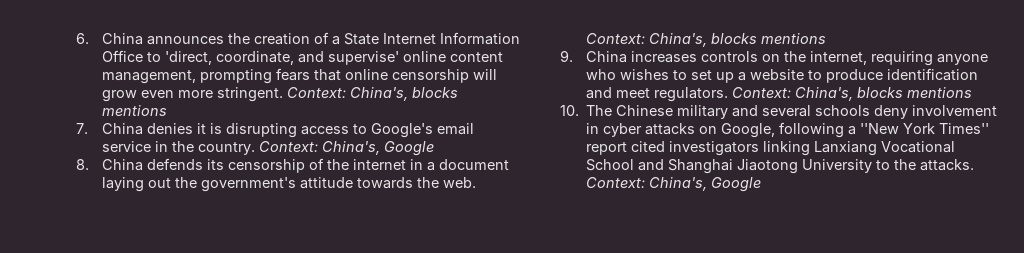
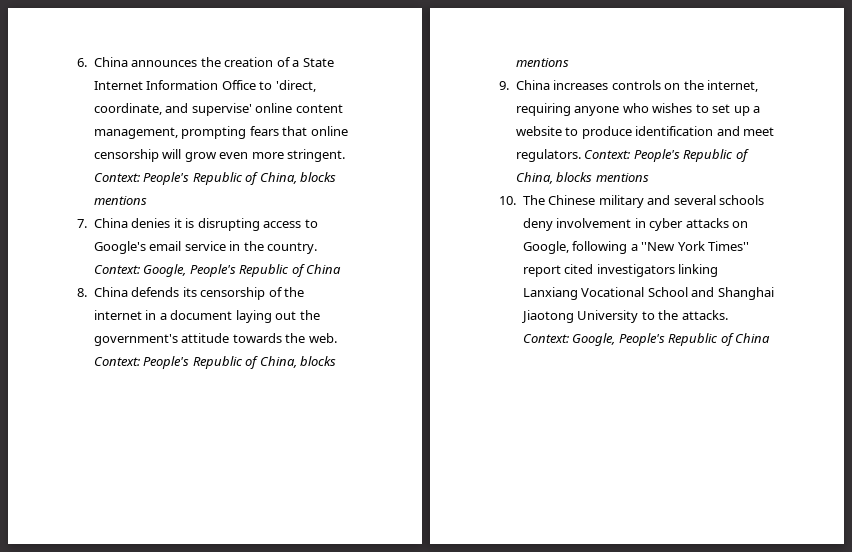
[350,87,409,101] China's, -> [143,172,297,185] People's Republic of China,
[322,141,435,156] China's, Google -> [143,264,342,277] Google, People's Republic of China
[649,33,708,47] China's, -> [143,356,297,369] People's Republic of China,
[795,87,854,101] China's, -> [633,149,749,162] [515,172,553,184] People's Republic of China,
[649,177,762,192] China's, Google -> [572,333,771,346] Google, People's Republic of China

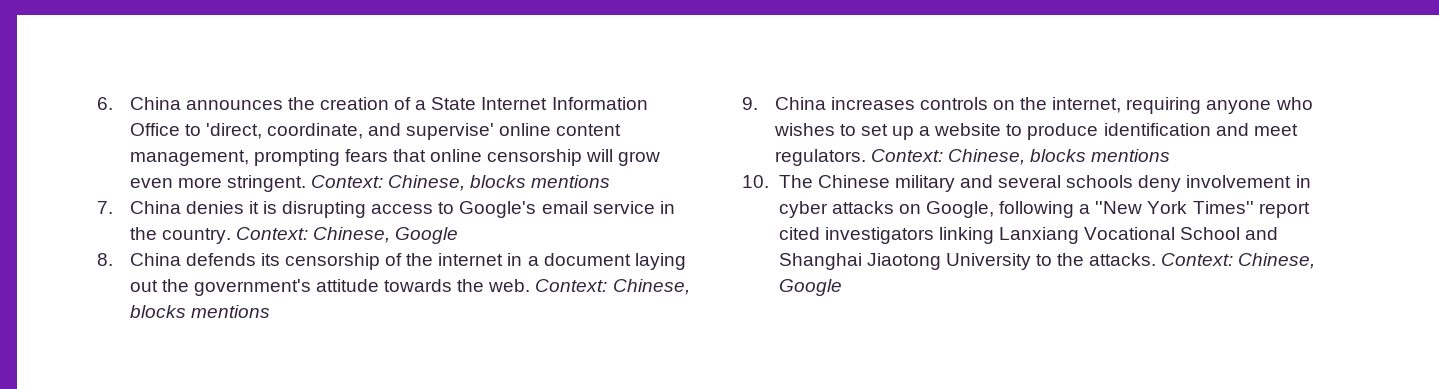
[143,172,297,185] People's Republic of China, -> [388,175,466,191] Chinese,
[143,264,342,277] Google, People's Republic of China -> [312,227,459,244] Chinese, Google
[143,356,297,369] People's Republic of China, -> [612,279,690,295] Chinese,
[633,149,749,162] [515,172,553,184] People's Republic of China, -> [947,149,1025,165] Chinese,
[572,333,771,346] Google, People's Republic of China -> [1238,253,1316,269] [778,279,842,296] Chinese, Google

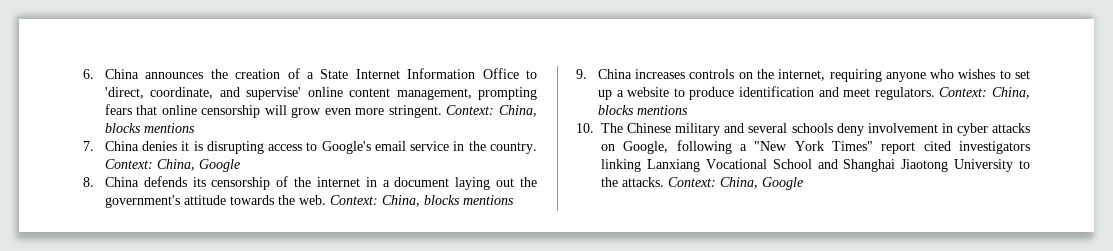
[388,175,466,191] Chinese, -> [499,105,537,117] China,
[312,227,390,243] Chinese, -> [156,159,195,171] China,
[612,279,690,295] Chinese, -> [381,195,420,207] China,
[947,149,1025,165] Chinese, -> [992,87,1030,99] China,
[1095,201,1254,214] ''New York Times'' -> [754,141,873,151] "New York Times"
[1238,253,1316,269] Chinese, -> [720,177,758,189] China,

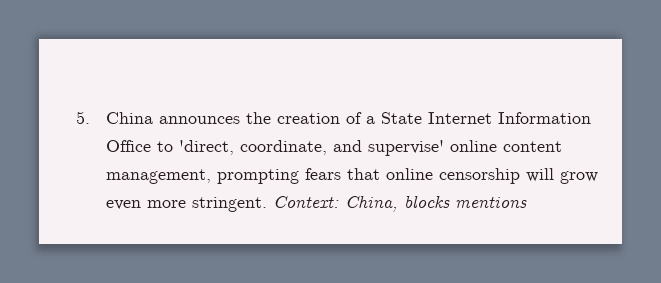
[83,69,94,79] 6. -> [76,111,90,124] 5.
[83,141,537,154] [104,159,240,172] [83,176,537,190] [104,195,514,208] [576,69,1030,82] [597,86,1030,100] [597,105,688,115] [576,123,1030,136] [601,140,1030,154] [601,159,1030,172] [601,177,803,190] // 7. China denies it is disrupting access to Google's email service in the country. Context: China, Google // 8. China defends its censorship of the internet in a document laying out the government's attitude towards the web. Context: China, blocks mentions // 9. China increases controls on the internet, requiring anyone who wishes to set up a website to produce identification and meet regulators. Context: China, blocks mentions // 10. The Chinese military and several schools deny involvement in cyber attacks on Google, following a "New York Times" report cited investigators linking Lanxiang Vocational School and Shanghai Jiaotong University to the attacks. Context: China, Google -> (528, 202) none

